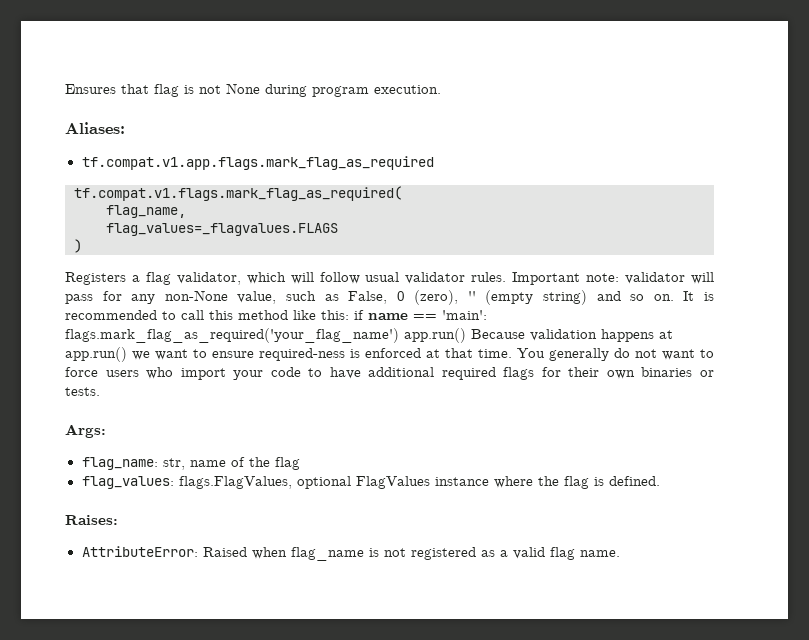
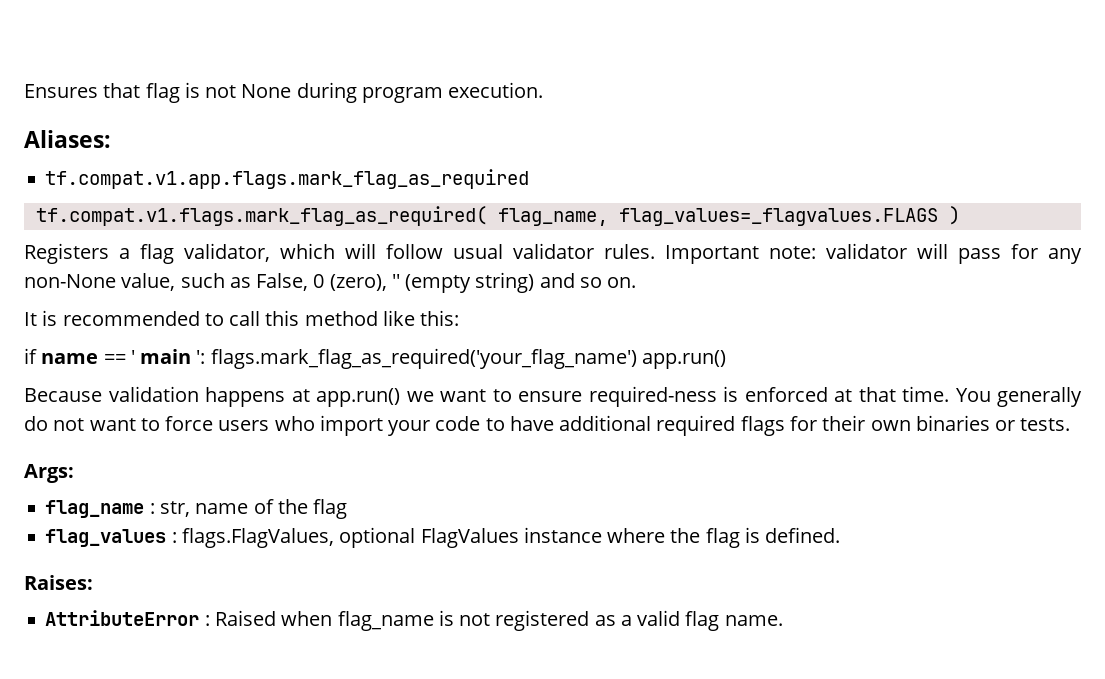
(402, 193) // -> (487, 216) none
(186, 211) // -> (608, 217) none
(338, 229) // -> (938, 217) none
(674, 297) none -> (637, 282) //
(349, 315) none -> (460, 318) //
[442,310,487,320] 'main': -> [130,349,206,364] ' main ':
(466, 335) none -> (726, 359) //
[81,457,158,470] flag_name: -> [45,500,155,518] flag_name :
[81,476,174,489] flag_values: -> [45,529,177,547] flag_values :
[81,546,198,557] AttributeError: -> [45,610,210,626] AttributeError :

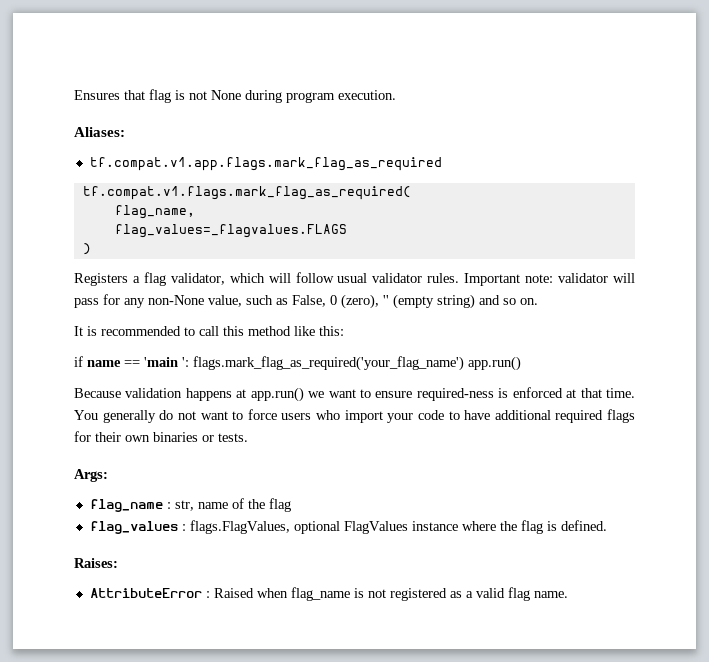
(487, 216) none -> (411, 193) //
(608, 217) none -> (195, 212) //
(938, 217) none -> (347, 231) //
[130,349,192,364] ' main -> [144,357,178,367] 'main

